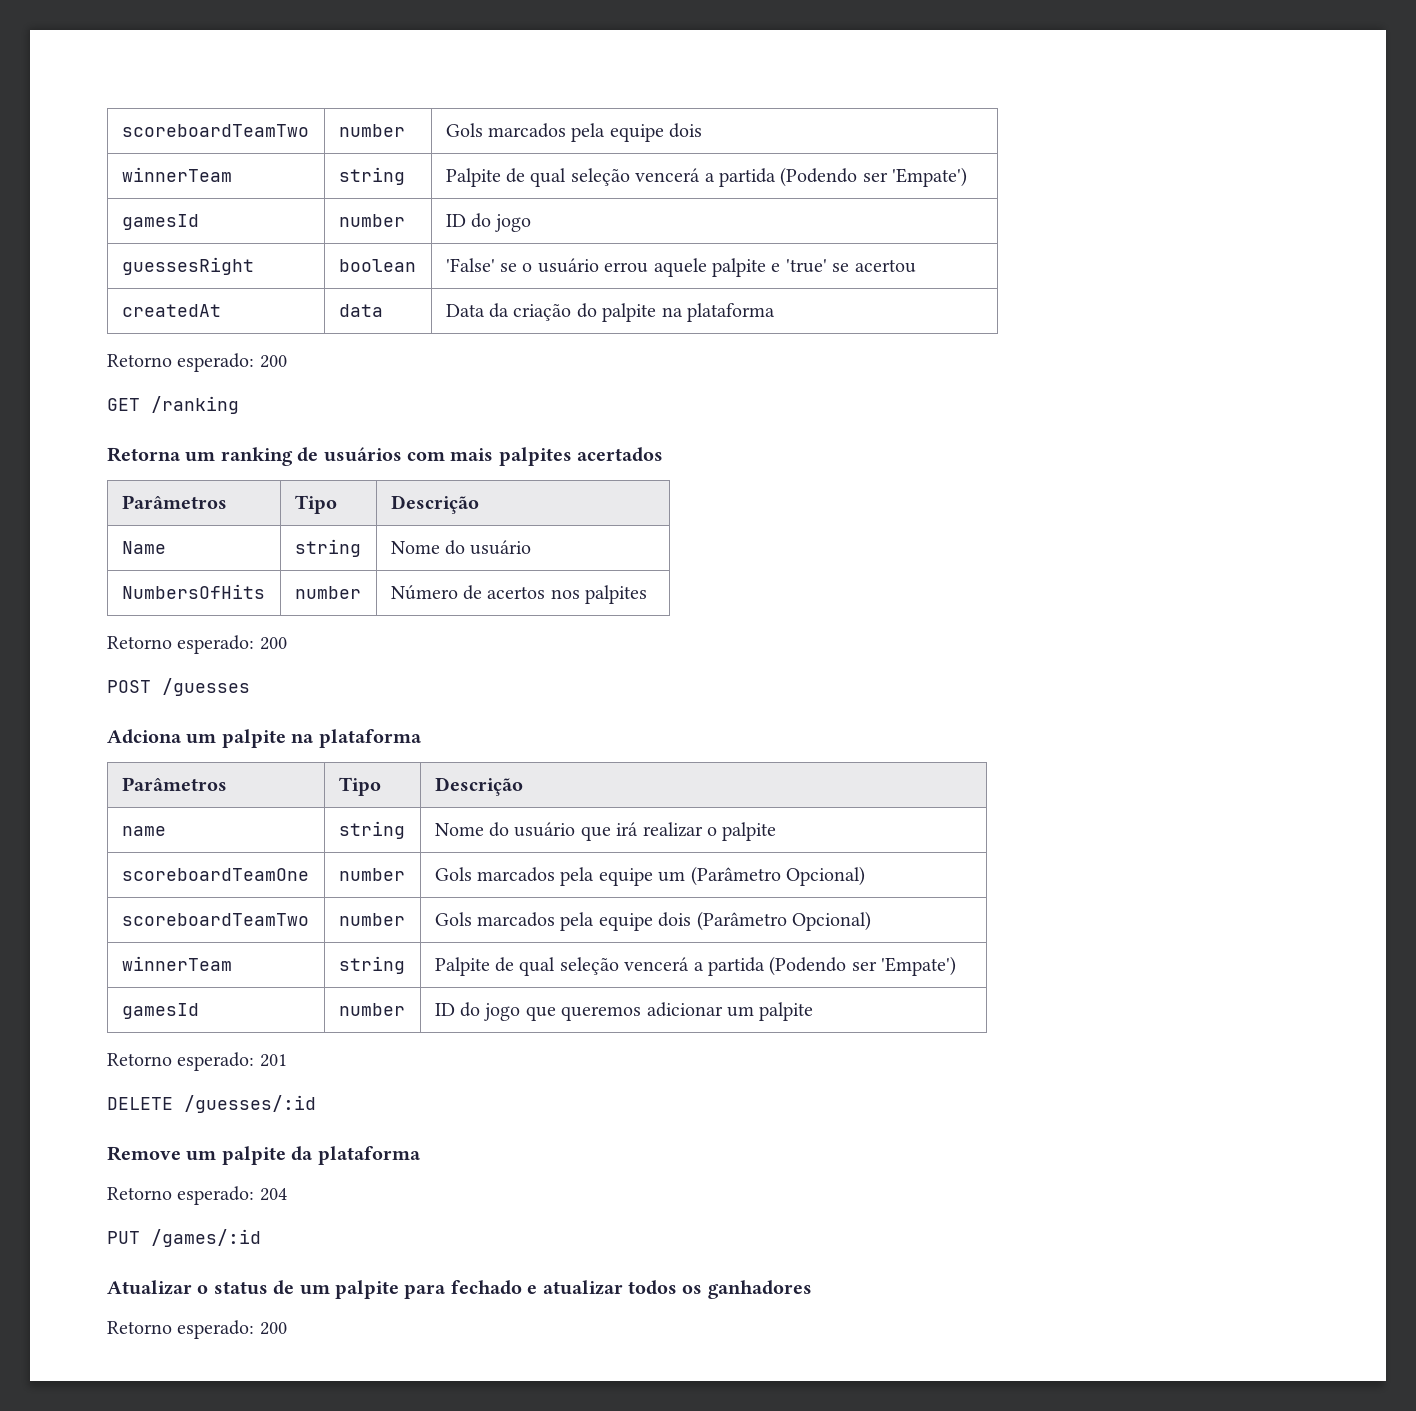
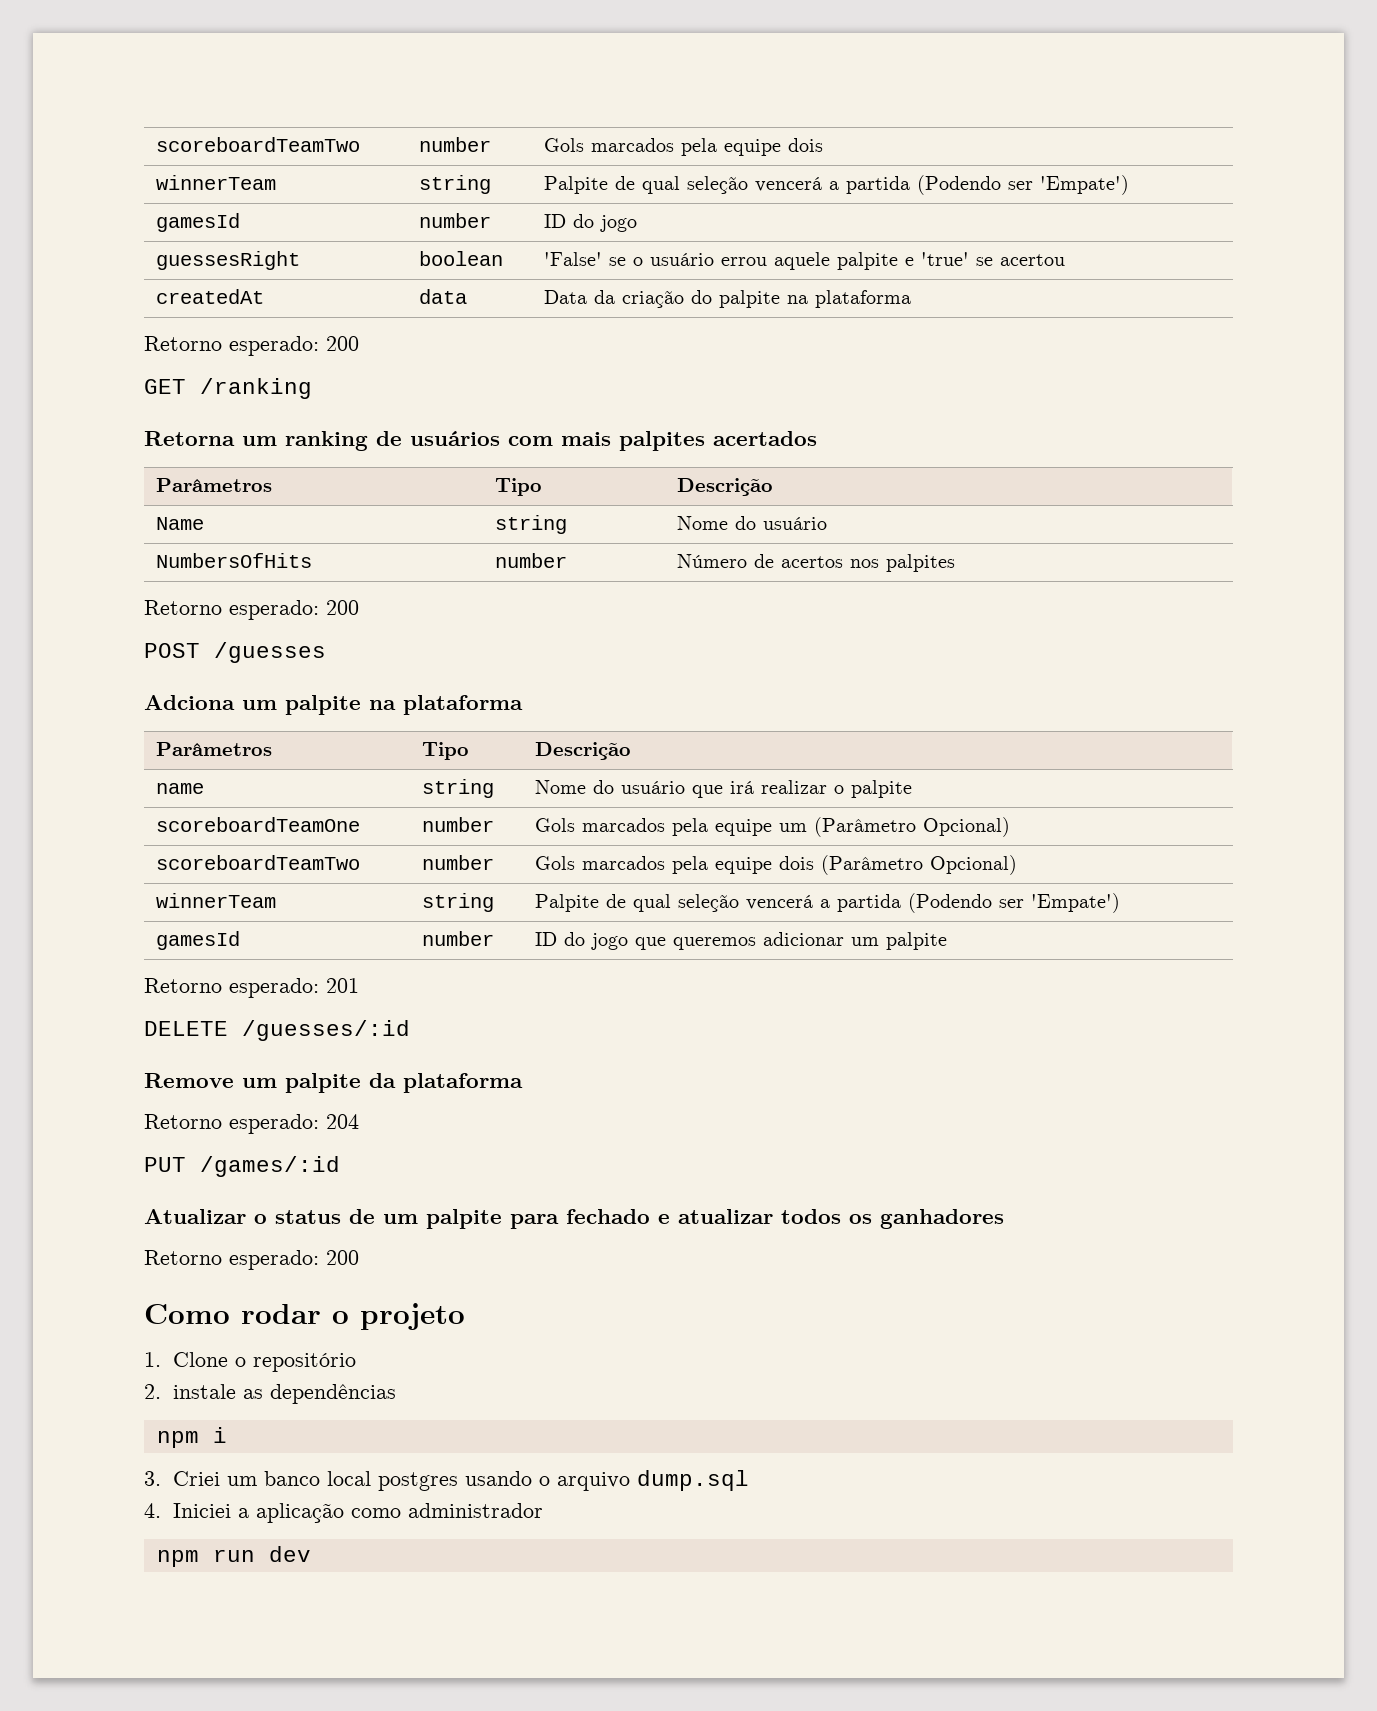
(287, 1328) none -> [144,1303,465,1330] [144,1352,357,1372] [144,1384,397,1404] [156,1427,227,1448] [144,1470,750,1491] [144,1503,544,1523] [156,1546,311,1567] // Como rodar o projeto // 1. Clone o repositório // 2. instale as dependências // npm i // 3. Criei um banco local postgres usando o arquivo dump.sql // 4. Iniciei a aplicação como administrador // npm run dev

